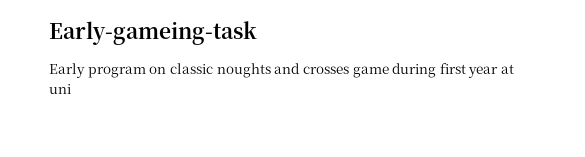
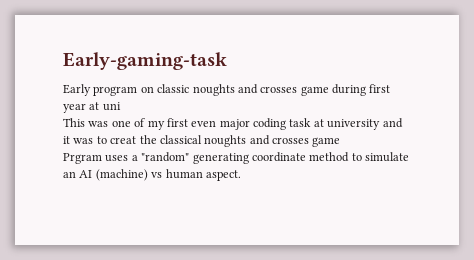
[49,21,257,45] Early-gameing-task -> [63,52,227,70] Early-gaming-task
(71, 89) none -> [63,118,403,130] [63,135,341,147] [63,152,409,164] [63,169,241,181] // This was one of my first even major coding task at university and it was to creat the classical noughts and crosses game // Prgram uses a "random" generating coordinate method to simulate an AI (machine) vs human aspect.

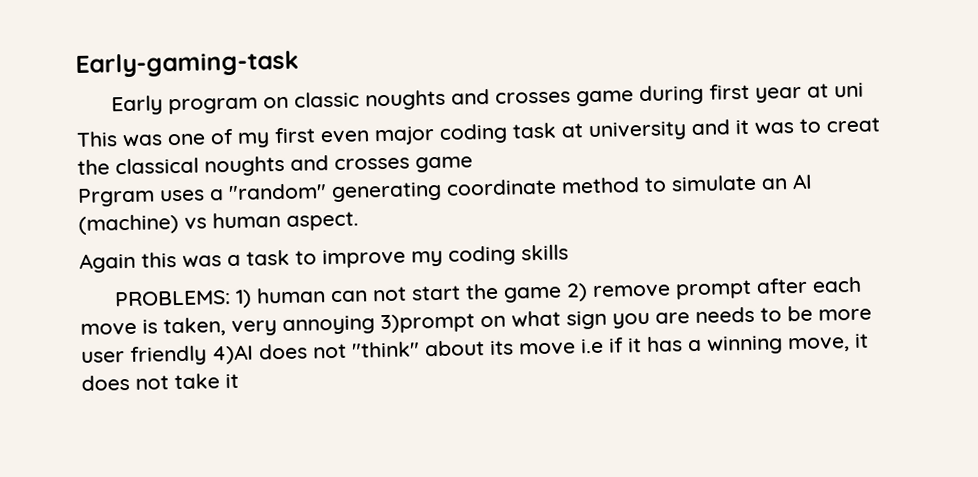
(241, 175) none -> [79,244,569,273] [113,276,862,308] [80,305,872,337] [81,333,869,366] [81,373,239,391] // Again this was a task to improve my coding skills // PROBLEMS: 1) human can not start the game 2) remove prompt after each move is taken, very annoying 3)prompt on what sign you are needs to be more user friendly 4)AI does not "think" about its move i.e if it has a winning move, it does not take it

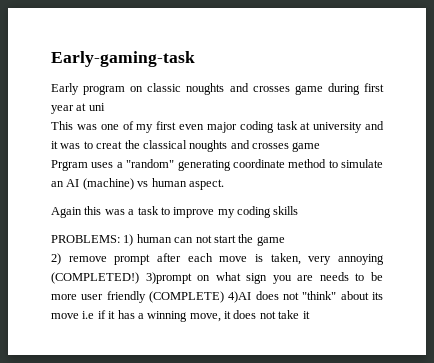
(562, 294) none -> (285, 241) //
(375, 325) none -> [51,272,139,284] (COMPLETED!)
(207, 355) none -> [149,291,224,303] (COMPLETE)

